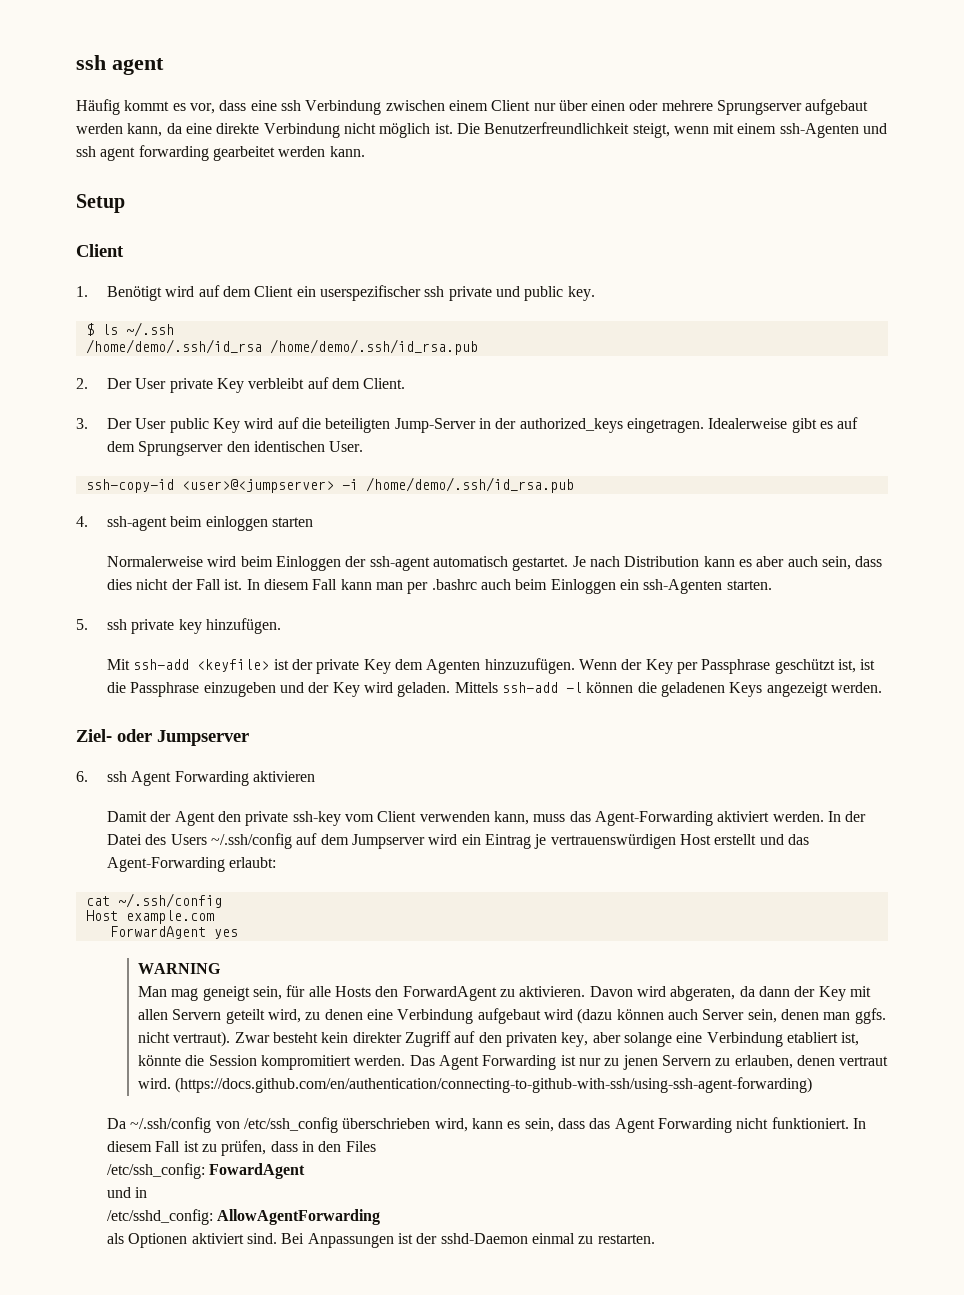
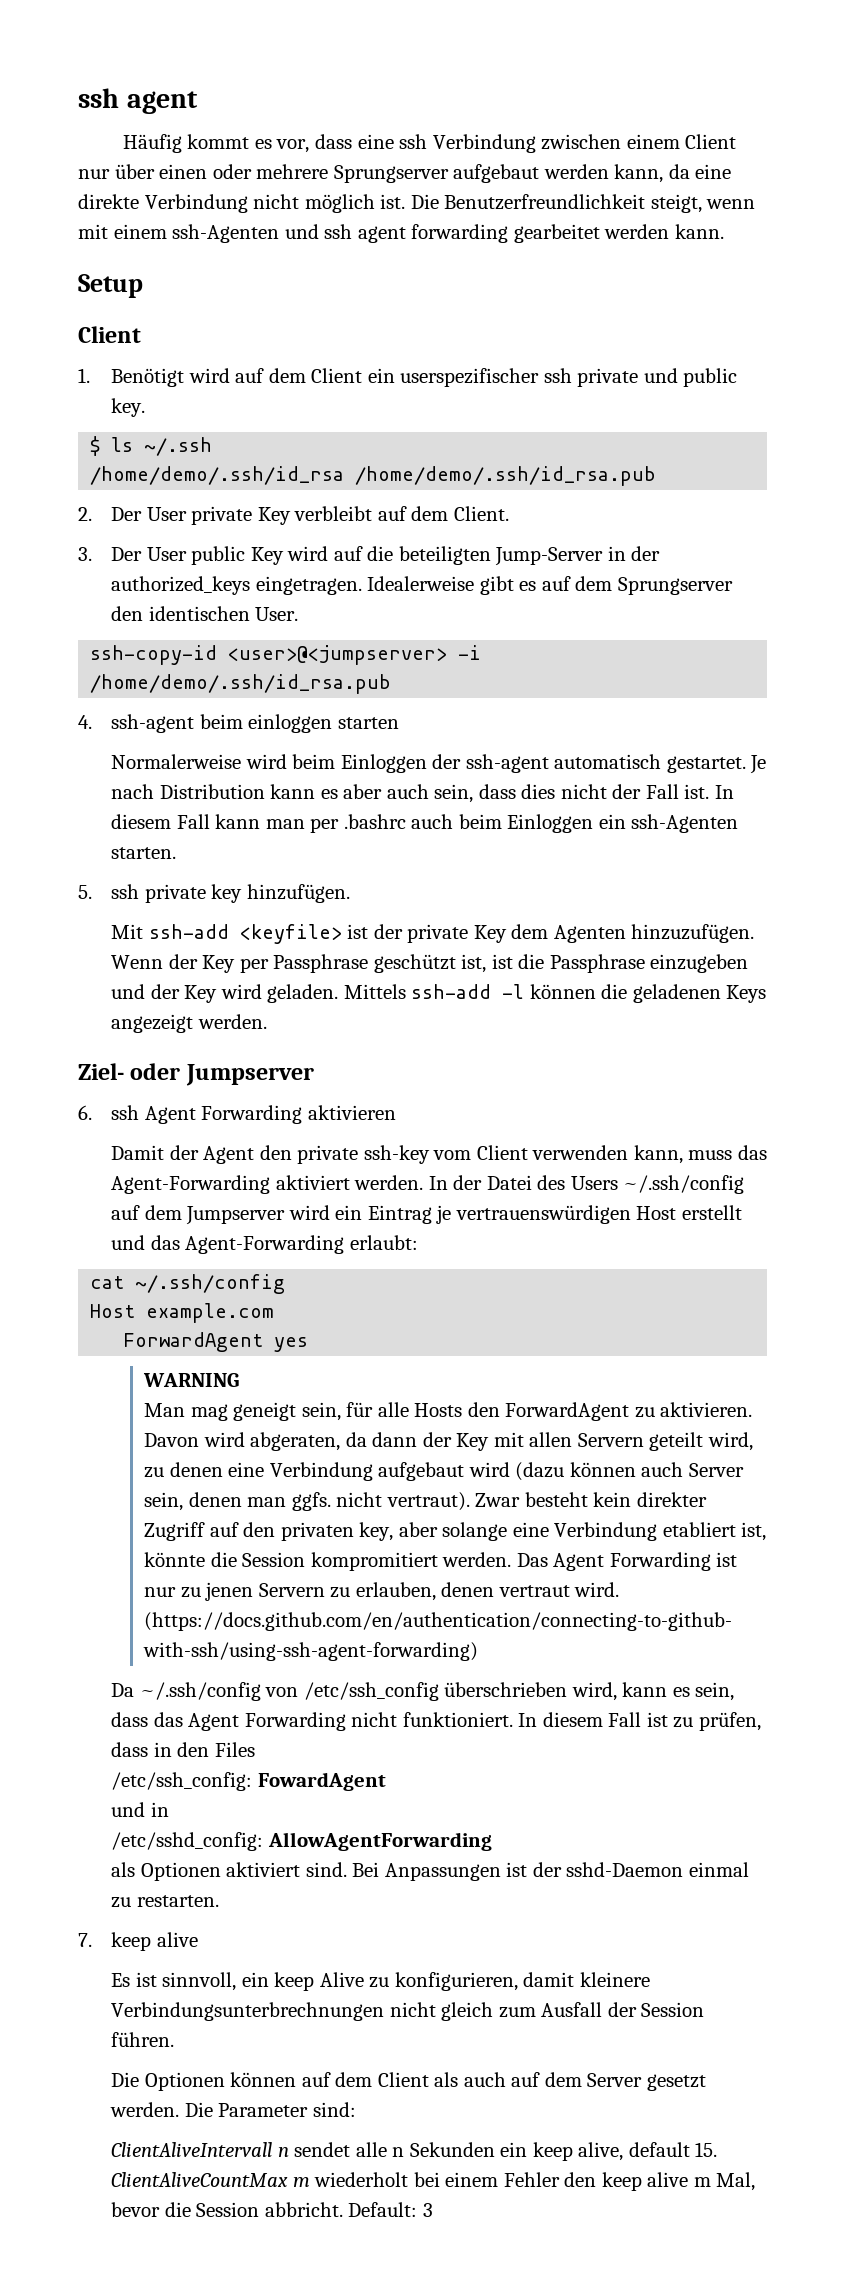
(655, 1239) none -> [78,1932,198,1951] [111,1972,650,1991] [111,2002,705,2021] [111,2032,175,2047] [111,2072,706,2091] [110,2102,356,2117] [111,2142,718,2161] [111,2172,756,2191] [111,2202,433,2217] // 7. keep alive // Es ist sinnvoll, ein keep Alive zu konfigurieren, damit kleinere Verbindungsunterbrechnungen nicht gleich zum Ausfall der Session führen. // Die Optionen können auf dem Client als auch auf dem Server gesetzt werden. Die Parameter sind: // ClientAliveIntervall n sendet alle n Sekunden ein keep alive, default 15. ClientAliveCountMax m wiederholt bei einem Fehler den keep alive m Mal, bevor die Session abbricht. Default: 3

